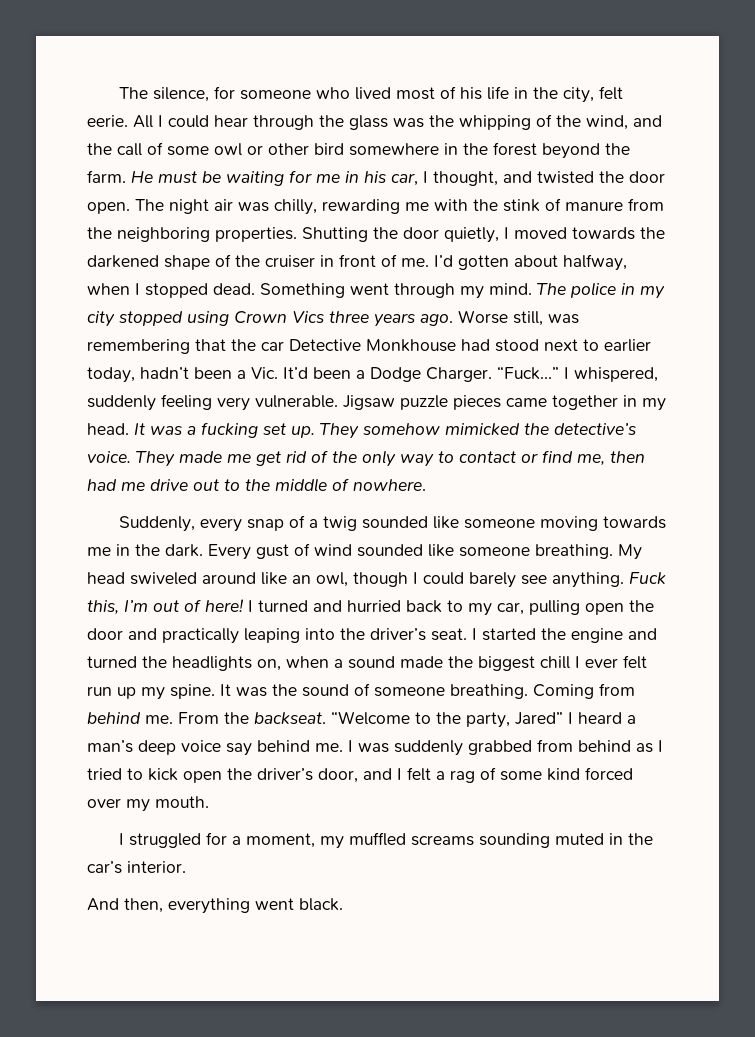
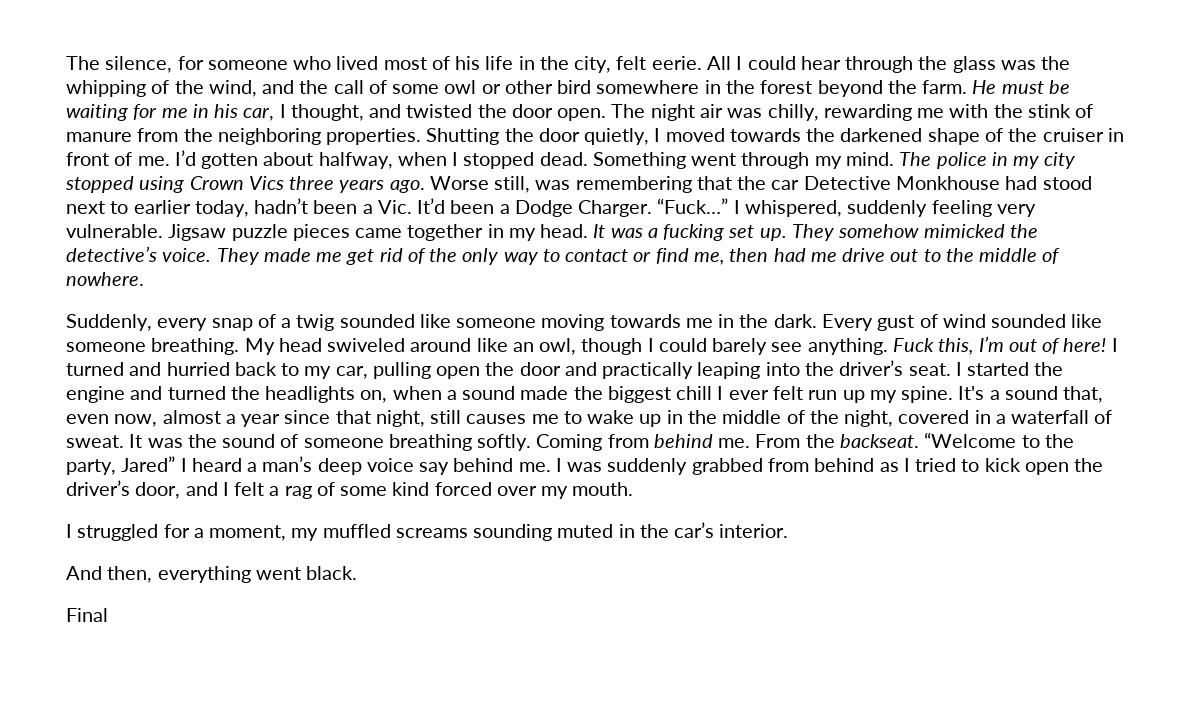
(215, 691) none -> [958,386,1104,403] [66,410,1113,427] [66,435,124,448] It's a sound that, even now, almost a year since that night, still causes me to wake up in the middle of the night, covered in a waterfall of sweat.
[450,684,528,699] breathing. -> [388,434,532,451] breathing softly.
(343, 904) none -> [66,608,108,622] // Final

